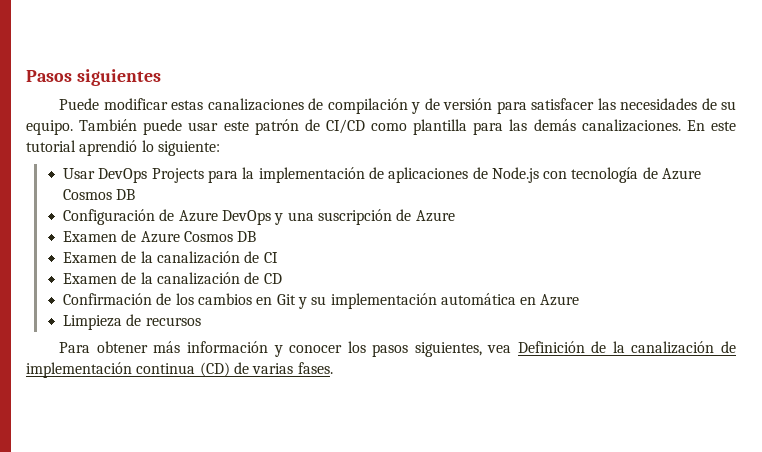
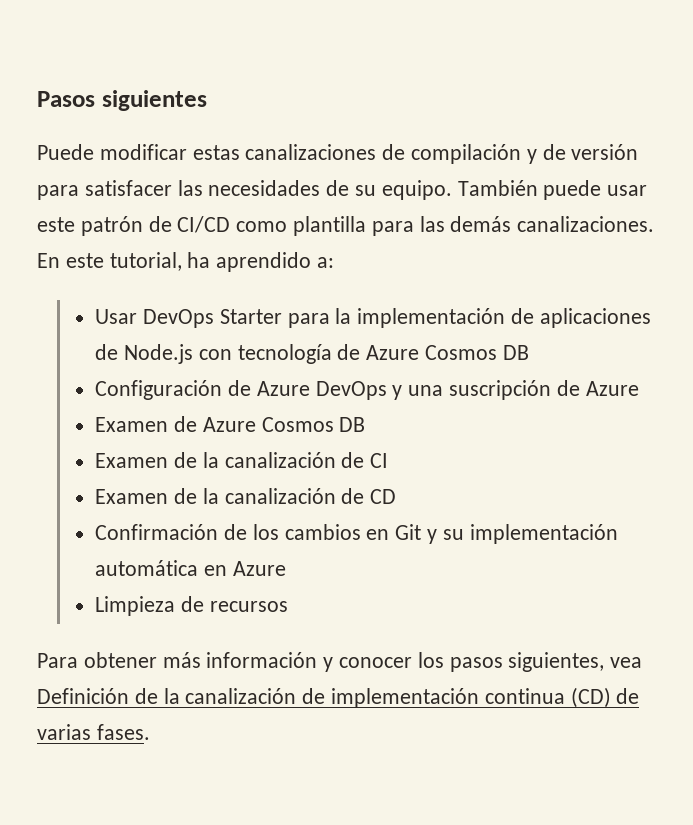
[26,140,220,156] tutorial aprendió lo siguiente: -> [109,252,335,272] tutorial, ha aprendido a:
[151,168,204,183] Projects -> [219,309,282,324] Starter

